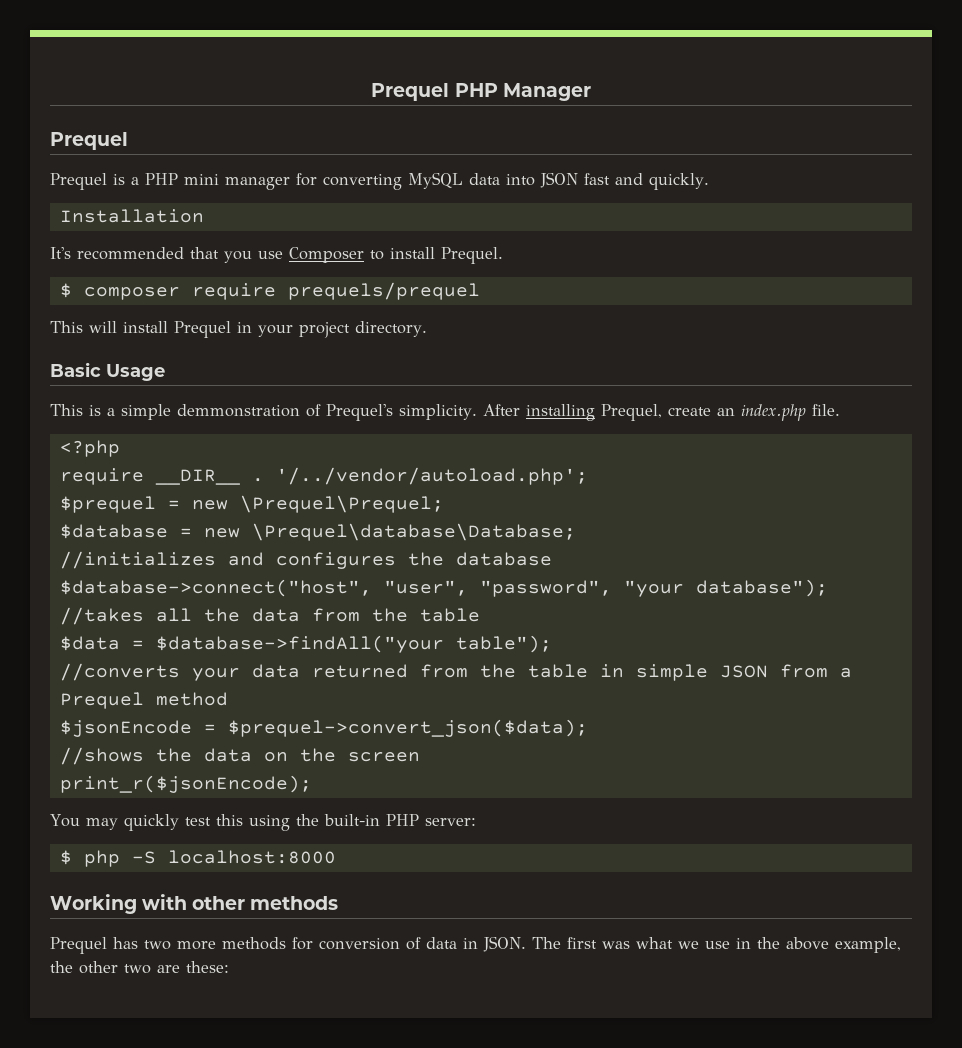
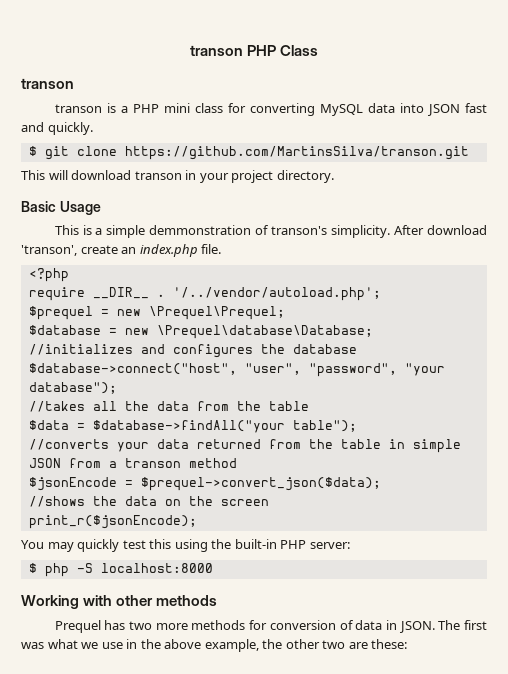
[371,83,591,101] [50,132,128,150] [50,173,107,190] Prequel PHP Manager // Prequel // Prequel -> [189,45,319,56] [21,78,74,89] [54,104,102,113] transon PHP Class // transon // transon
[225,177,290,190] manager -> [194,103,223,113] class
[59,209,204,223] [50,247,503,264] [59,282,480,300] Installation // It's recommended that you use Composer to install Prequel. // $ composer require prequels/prequel -> [28,146,469,160] $ git clone https://github.com/MartinsSilva/transon.git
[123,321,231,338] install Prequel -> [71,170,182,180] download transon
[326,404,393,421] Prequel's -> [271,226,328,235] transon's
[525,404,662,421] installing Prequel, -> [427,225,487,235] [21,245,77,256] download 'transon',
[59,692,144,709] Prequel -> [124,458,181,468] transon

